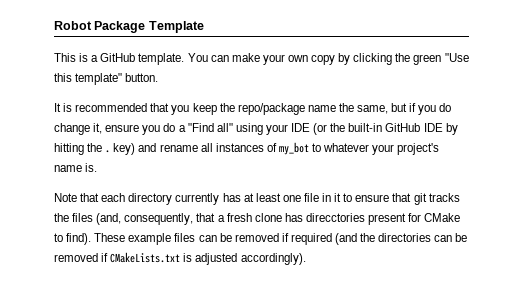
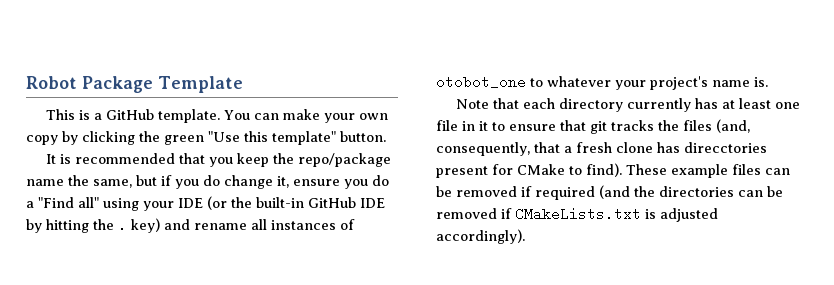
[278,142,309,155] my_bot -> [436,75,526,89] otobot_one

